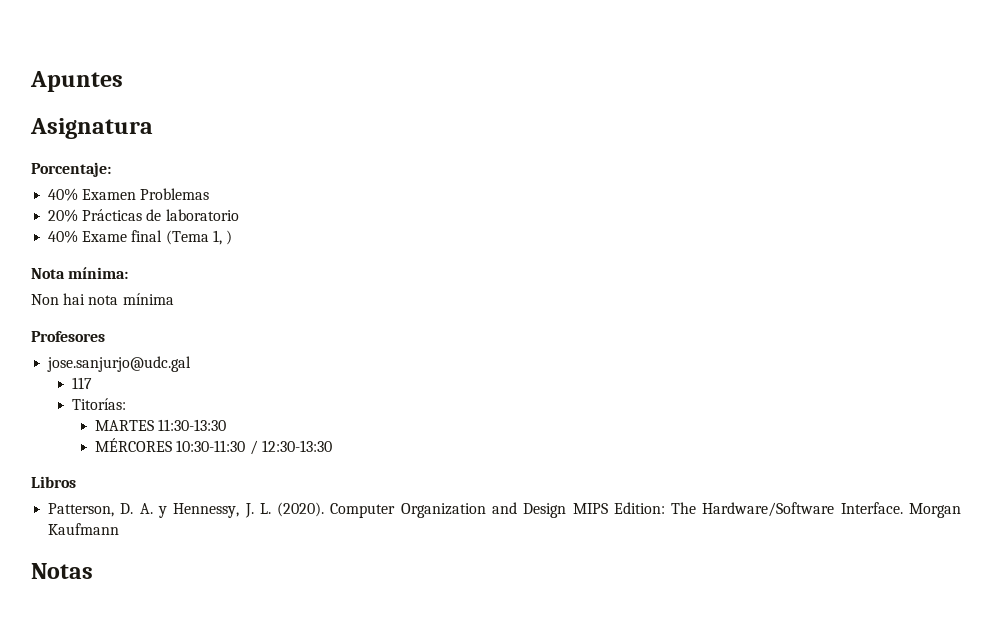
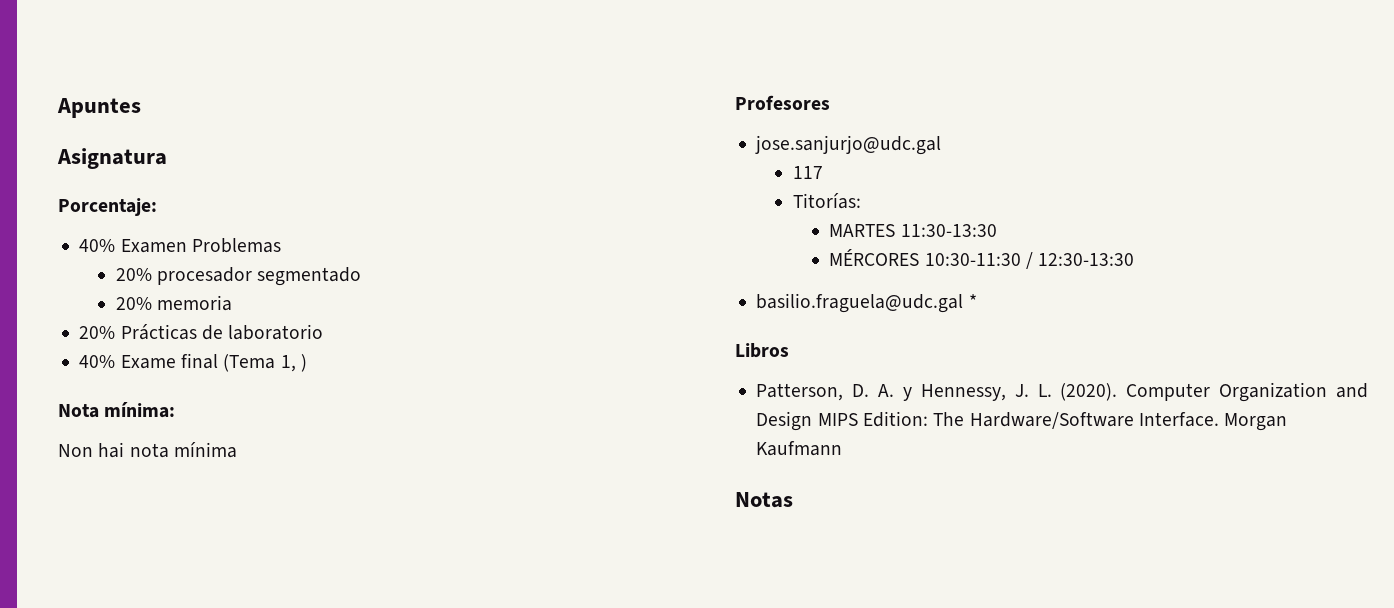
(210, 194) none -> [115,267,362,286] [115,295,233,311] // 20% procesador segmentado // 20% memoria
(332, 446) none -> [756,293,977,313] // basilio.fraguela@udc.gal *

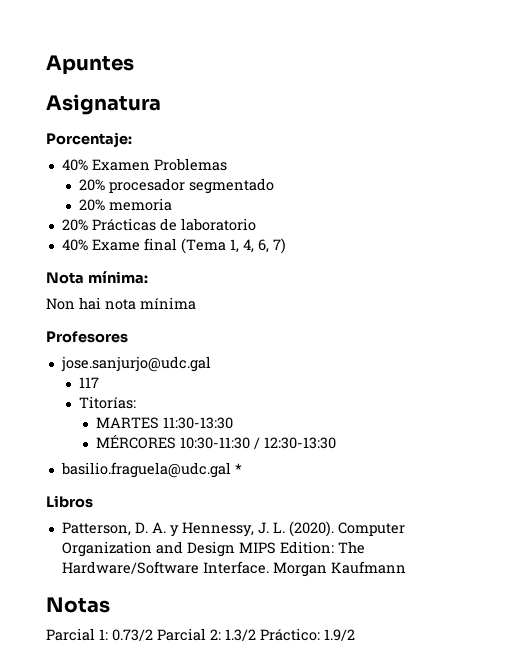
[300,354,307,372] ) -> [242,238,286,254] 4, 6, 7)
(793, 500) none -> [46,628,355,641] // Parcial 1: 0.73/2 Parcial 2: 1.3/2 Práctico: 1.9/2

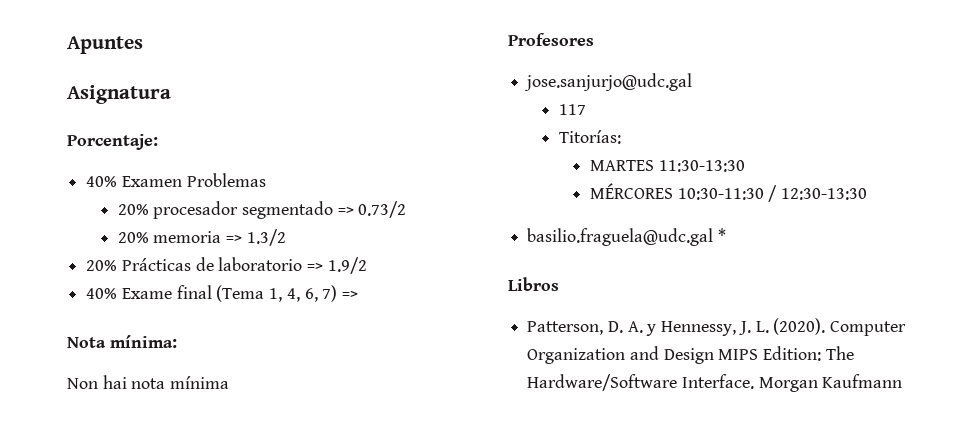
(275, 186) none -> [337,201,407,218] => 0.73/2
(173, 204) none -> [226,229,286,246] => 1.3/2
(256, 224) none -> [307,257,367,274] => 1.9/2
(286, 246) none -> [342,291,359,299] =>
[46,597,110,613] [46,628,355,641] // Notas // Parcial 1: 0.73/2 Parcial 2: 1.3/2 Práctico: 1.9/2 -> (903, 381) none

